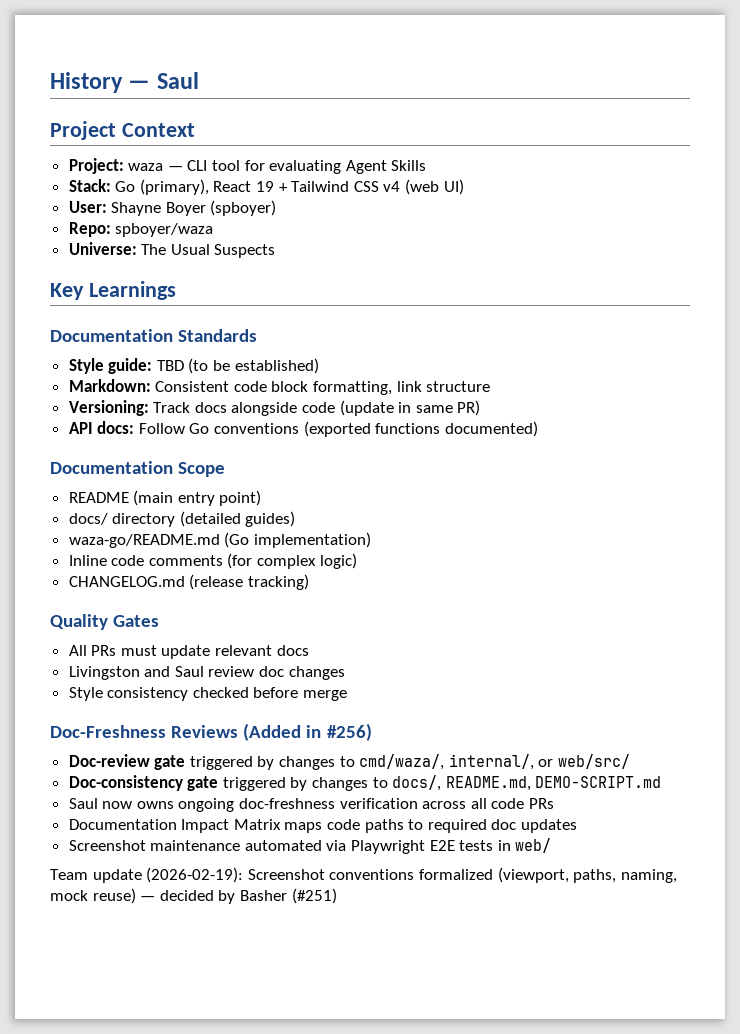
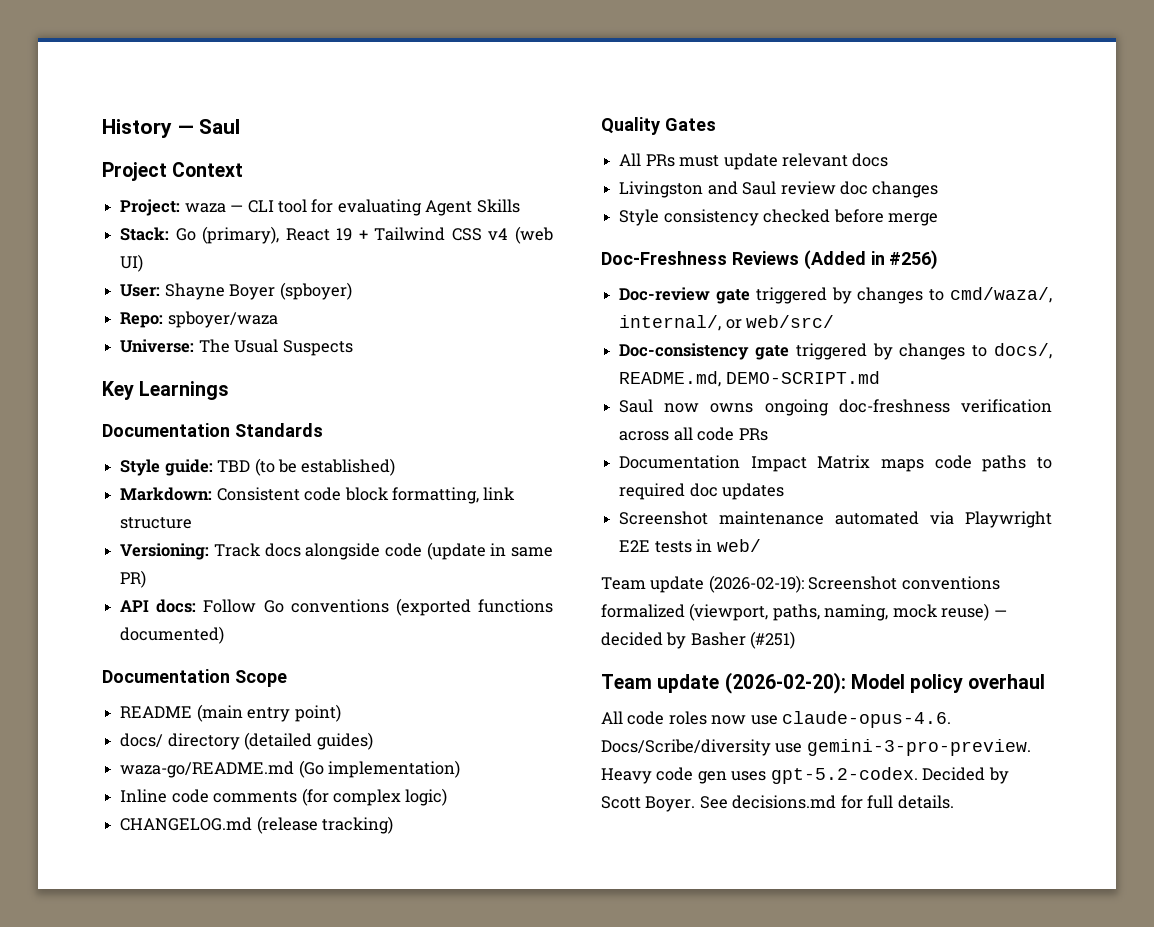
(337, 896) none -> [601,672,1046,694] [601,711,952,728] [601,739,1031,756] [601,767,1009,784] [601,795,954,812] // Team update (2026-02-20): Model policy overhaul // All code roles now use claude-opus-4.6. Docs/Scribe/diversity use gemini-3-pro-preview. Heavy code gen uses gpt-5.2-codex. Decided by Scott Boyer. See decisions.md for full details.

